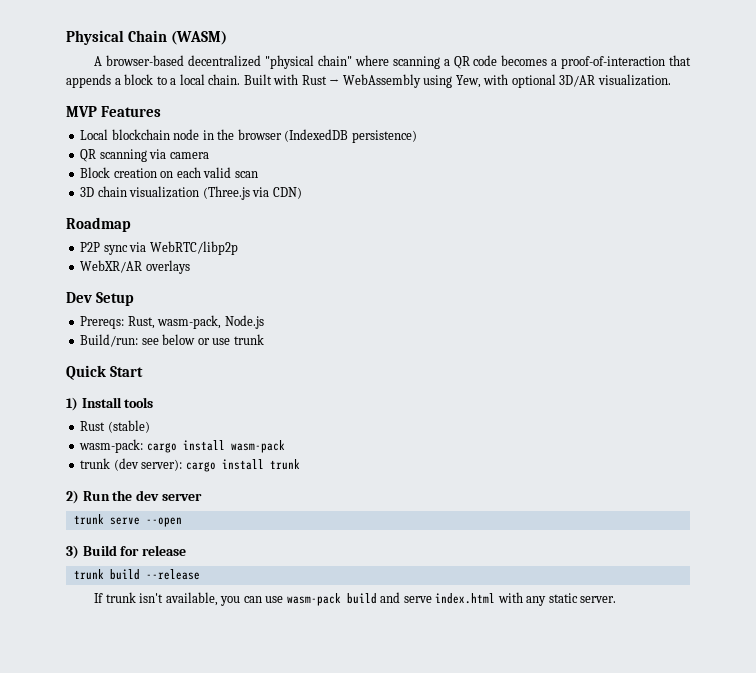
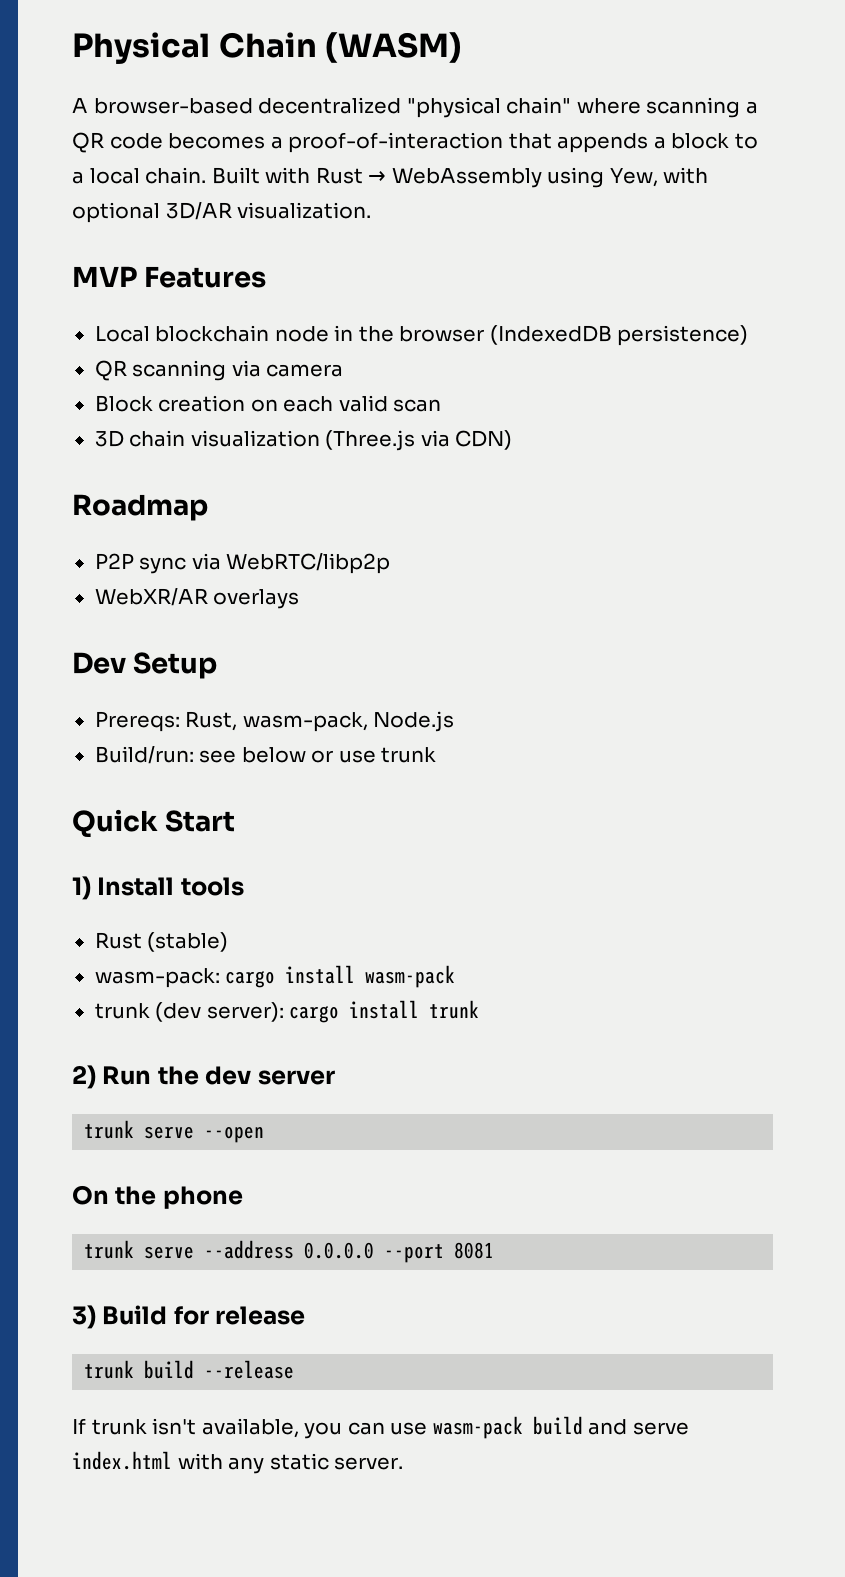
(182, 522) none -> [72,1185,243,1209] [84,1240,495,1263] // On the phone // trunk serve --address 0.0.0.0 --port 8081

